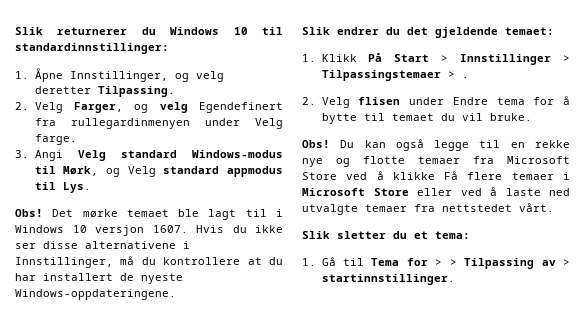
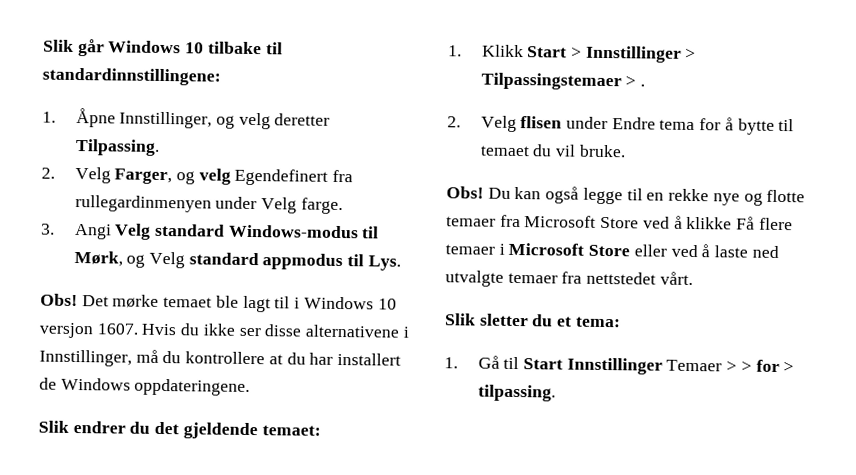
[15,27,283,35] [15,43,169,54] Slik returnerer du Windows 10 til standardinnstillinger: -> [43,39,283,57] [42,67,221,86] Slik går Windows 10 tilbake til standardinnstillingene:
[141,273,183,284] [15,289,176,300] nyeste Windows-oppdateringene. -> [60,377,251,396] Windows oppdateringene.
[368,52,383,62] På -> (524, 51) none
[371,258,570,269] [321,274,455,285] Tema for > > Tilpassing av > startinnstillinger. -> [522,357,795,375] [477,384,556,402] Start Innstillinger Temaer > > for > tilpassing.

